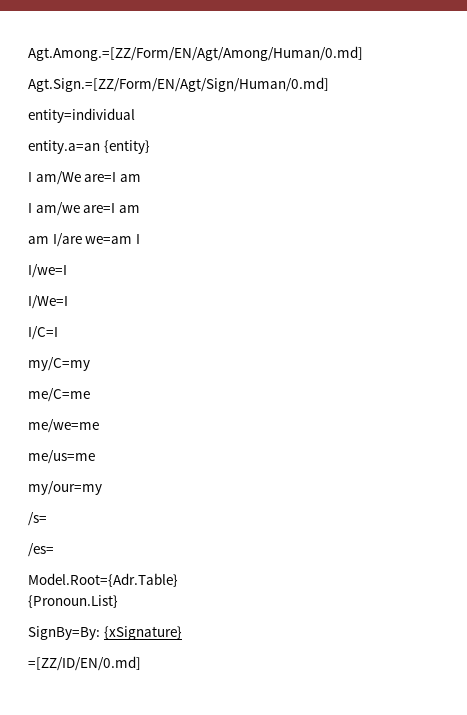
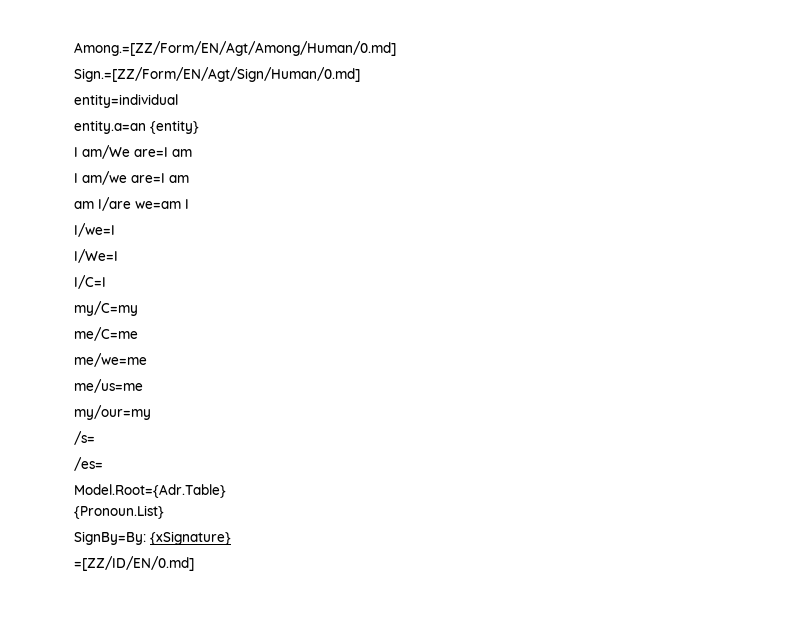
[28,46,363,61] [28,77,329,92] Agt.Among.=[ZZ/Form/EN/Agt/Among/Human/0.md] // Agt.Sign.=[ZZ/Form/EN/Agt/Sign/Human/0.md] -> [74,41,396,56] [74,67,360,82] Among.=[ZZ/Form/EN/Agt/Among/Human/0.md] // Sign.=[ZZ/Form/EN/Agt/Sign/Human/0.md]

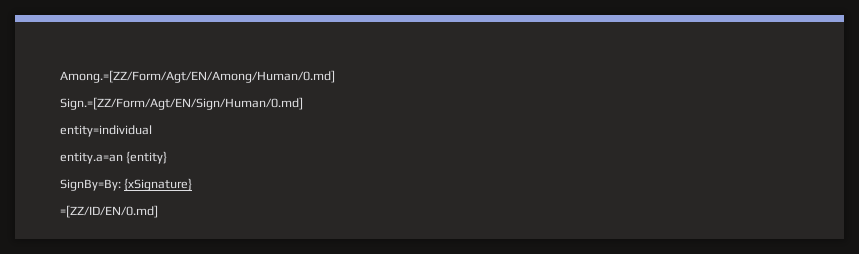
[74,41,396,56] [74,67,360,82] Among.=[ZZ/Form/EN/Agt/Among/Human/0.md] // Sign.=[ZZ/Form/EN/Agt/Sign/Human/0.md] -> [60,70,335,83] [60,97,303,110] Among.=[ZZ/Form/Agt/EN/Among/Human/0.md] // Sign.=[ZZ/Form/Agt/EN/Sign/Human/0.md]
[74,145,192,159] [74,171,189,185] [74,197,189,211] [74,223,115,237] [74,249,118,263] [74,275,106,289] [74,301,138,316] [74,327,138,341] [74,353,147,367] [74,379,143,393] [74,405,151,420] [74,431,95,445] [74,457,103,471] [74,484,226,498] [74,505,164,519] // I am/We are=I am // I am/we are=I am // am I/are we=am I // I/we=I // I/We=I // I/C=I // my/C=my // me/C=me // me/we=me // me/us=me // my/our=my // /s= // /es= // Model.Root={Adr.Table} // {Pronoun.List} -> (168, 157) none

